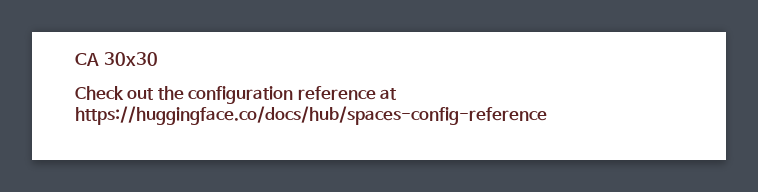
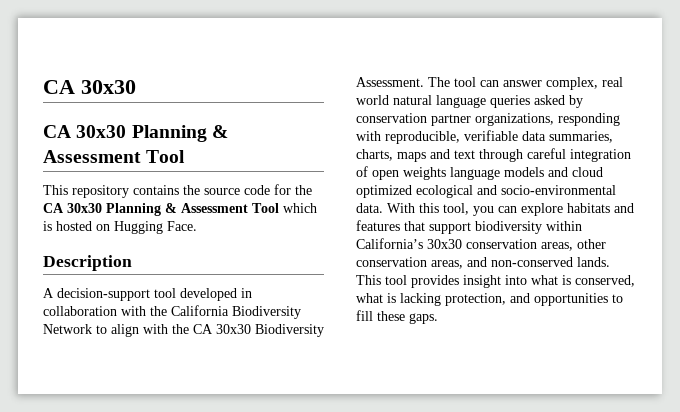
[75,86,398,104] [75,106,547,125] Check out the configuration reference at https://huggingface.co/docs/hub/spaces-config-reference -> [43,125,228,142] [43,150,186,163] [43,184,312,198] [43,203,317,216] [43,221,197,234] [43,255,132,271] [43,288,252,301] [43,305,301,319] [43,324,324,337] [356,77,623,90] [356,95,583,108] [356,113,620,126] [356,130,613,144] [356,148,631,162] [356,166,603,180] [356,185,616,198] [356,203,634,216] [356,220,582,234] [356,238,606,251] [356,257,610,269] [356,275,635,288] [356,293,623,306] [356,310,438,324] CA 30x30 Planning & Assessment Tool // This repository contains the source code for the CA 30x30 Planning & Assessment Tool which is hosted on Hugging Face. // Description // A decision-support tool developed in collaboration with the California Biodiversity Network to align with the CA 30x30 Biodiversity Assessment. The tool can answer complex, real world natural language queries asked by conservation partner organizations, responding with reproducible, verifiable data summaries, charts, maps and text through careful integration of open weights language models and cloud optimized ecological and socio-environmental data. With this tool, you can explore habitats and features that support biodiversity within California’s 30x30 conservation areas, other conservation areas, and non-conserved lands. This tool provides insight into what is conserved, what is lacking protection, and opportunities to fill these gaps.

